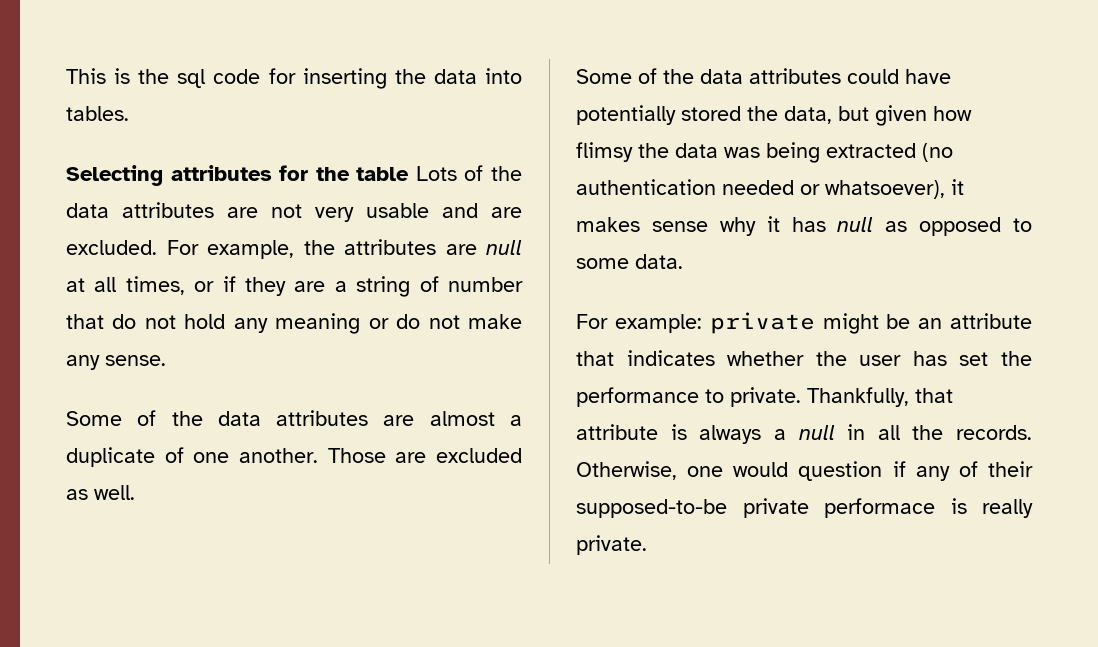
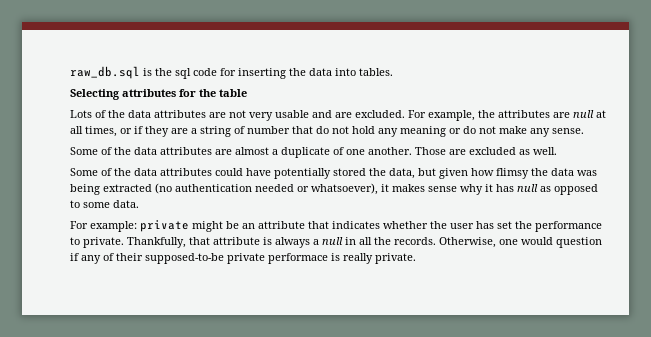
[66,68,106,84] This -> [70,66,140,79] raw_db.sql
(410, 174) none -> (247, 93) //

